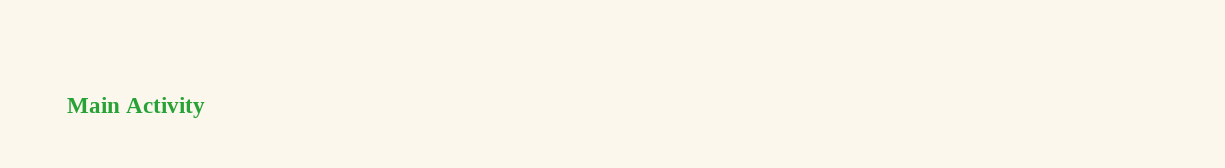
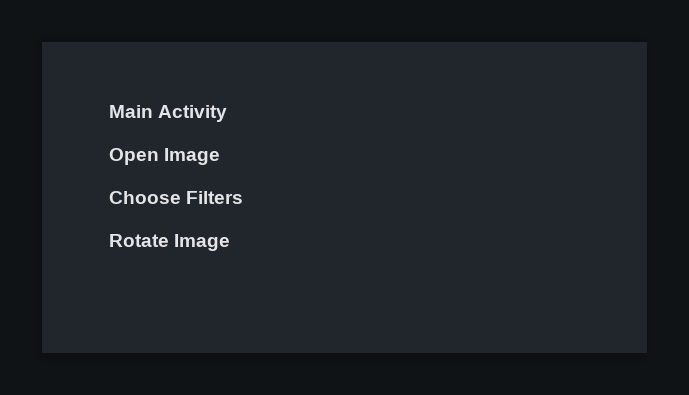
(206, 107) none -> [109,148,221,165] [109,191,244,204] [109,234,231,251] // Open Image // Choose Filters // Rotate Image

